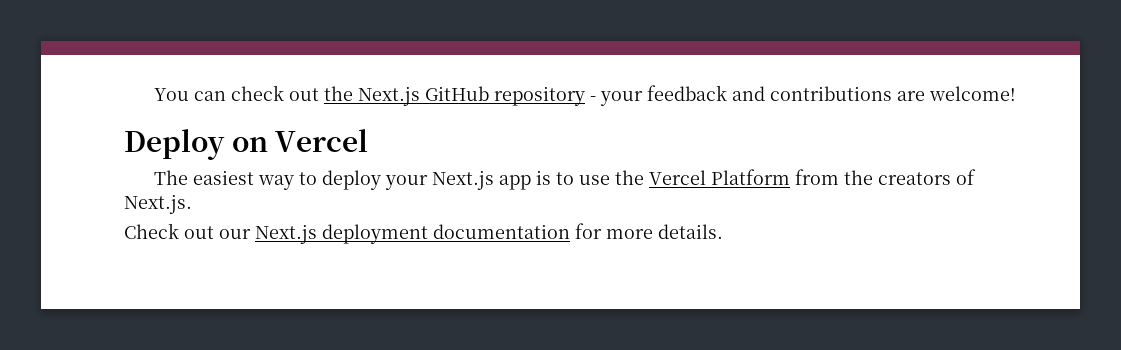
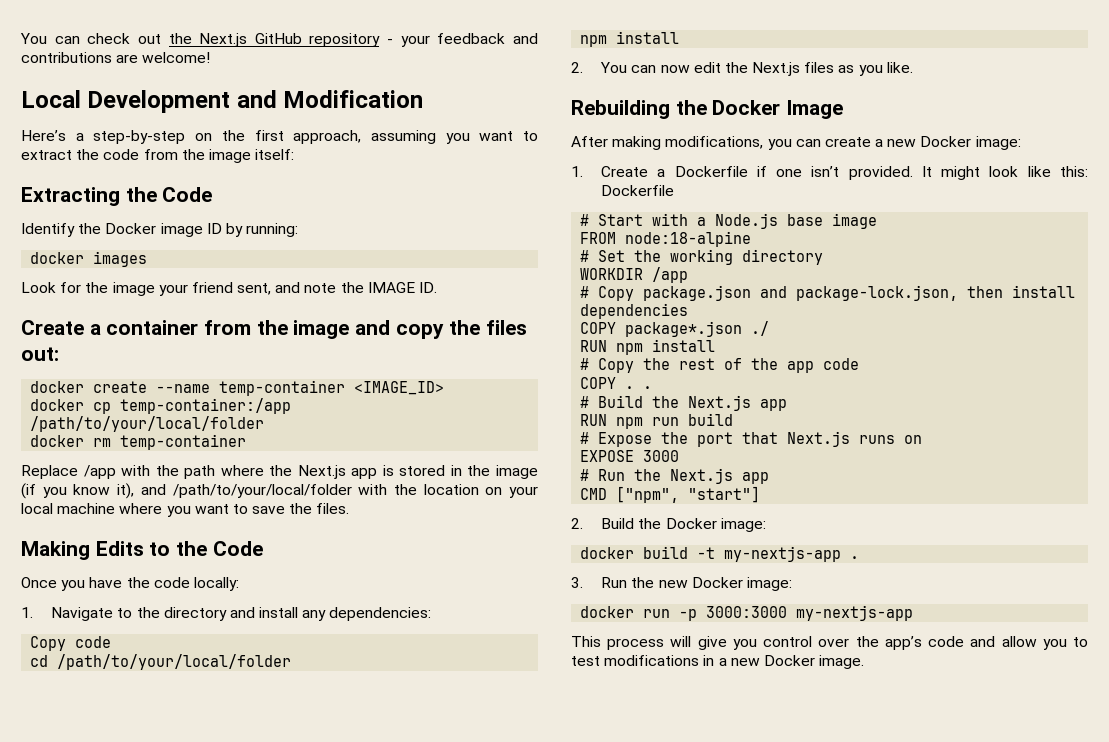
[124,129,369,160] [154,169,977,190] [124,194,192,214] [124,223,723,244] Deploy on Vercel // The easiest way to deploy your Next.js app is to use the Vercel Platform from the creators of Next.js. // Check out our Next.js deployment documentation for more details. -> [21,90,424,113] [21,130,538,144] [21,149,295,163] [21,187,213,206] [21,223,299,237] [30,251,148,267] [21,282,438,296] [21,320,528,339] [21,347,59,361] [30,380,445,396] [30,398,292,414] [30,416,265,432] [30,434,247,450] [21,465,539,479] [21,483,538,499] [21,503,350,517] [21,541,263,560] [21,577,239,591] [21,607,432,621] [30,636,112,651] [30,654,292,670] [580,31,680,47] [571,62,913,76] [571,100,844,119] [571,136,1021,150] [571,166,1088,180] [601,185,675,196] [580,213,878,229] [580,231,752,247] [580,249,824,265] [580,267,689,283] [580,285,1076,301] [580,303,689,319] [580,321,770,337] [580,339,716,355] [580,358,860,373] [580,377,653,389] [580,395,788,411] [580,413,734,429] [580,431,923,447] [580,450,680,462] [580,468,770,484] [580,486,761,503] [571,518,766,532] [580,546,860,562] [571,577,792,591] [580,605,914,621] [571,636,1088,650] [571,655,865,669] Local Development and Modification // Here’s a step-by-step on the first approach, assuming you want to extract the code from the image itself: // Extracting the Code // Identify the Docker image ID by running: // docker images // Look for the image your friend sent, and note the IMAGE ID. // Create a container from the image and copy the files out: // docker create --name temp-container <IMAGE_ID> // docker cp temp-container:/app /path/to/your/local/folder // docker rm temp-container // Replace /app with the path where the Next.js app is stored in the image (if you know it), and /path/to/your/local/folder with the location on your local machine where you want to save the files. // Making Edits to the Code // Once you have the code locally: // 1. Navigate to the directory and install any dependencies: // Copy code // cd /path/to/your/local/folder // npm install // 2. You can now edit the Next.js files as you like. // Rebuilding the Docker Image // After making modifications, you can create a new Docker image: // 1. Create a Dockerfile if one isn’t provided. It might look like this: Dockerfile // # Start with a Node.js base image // FROM node:18-alpine // # Set the working directory // WORKDIR /app // # Copy package.json and package-lock.json, then install dependencies // COPY package*.json ./ // RUN npm install // # Copy the rest of the app code // COPY . . // # Build the Next.js app // RUN npm run build // # Expose the port that Next.js runs on // EXPOSE 3000 // # Run the Next.js app // CMD ["npm", "start"] // 2. Build the Docker image: // docker build -t my-nextjs-app . // 3. Run the new Docker image: // docker run -p 3000:3000 my-nextjs-app // This process will give you control over the app’s code and allow you to test modifications in a new Docker image.

